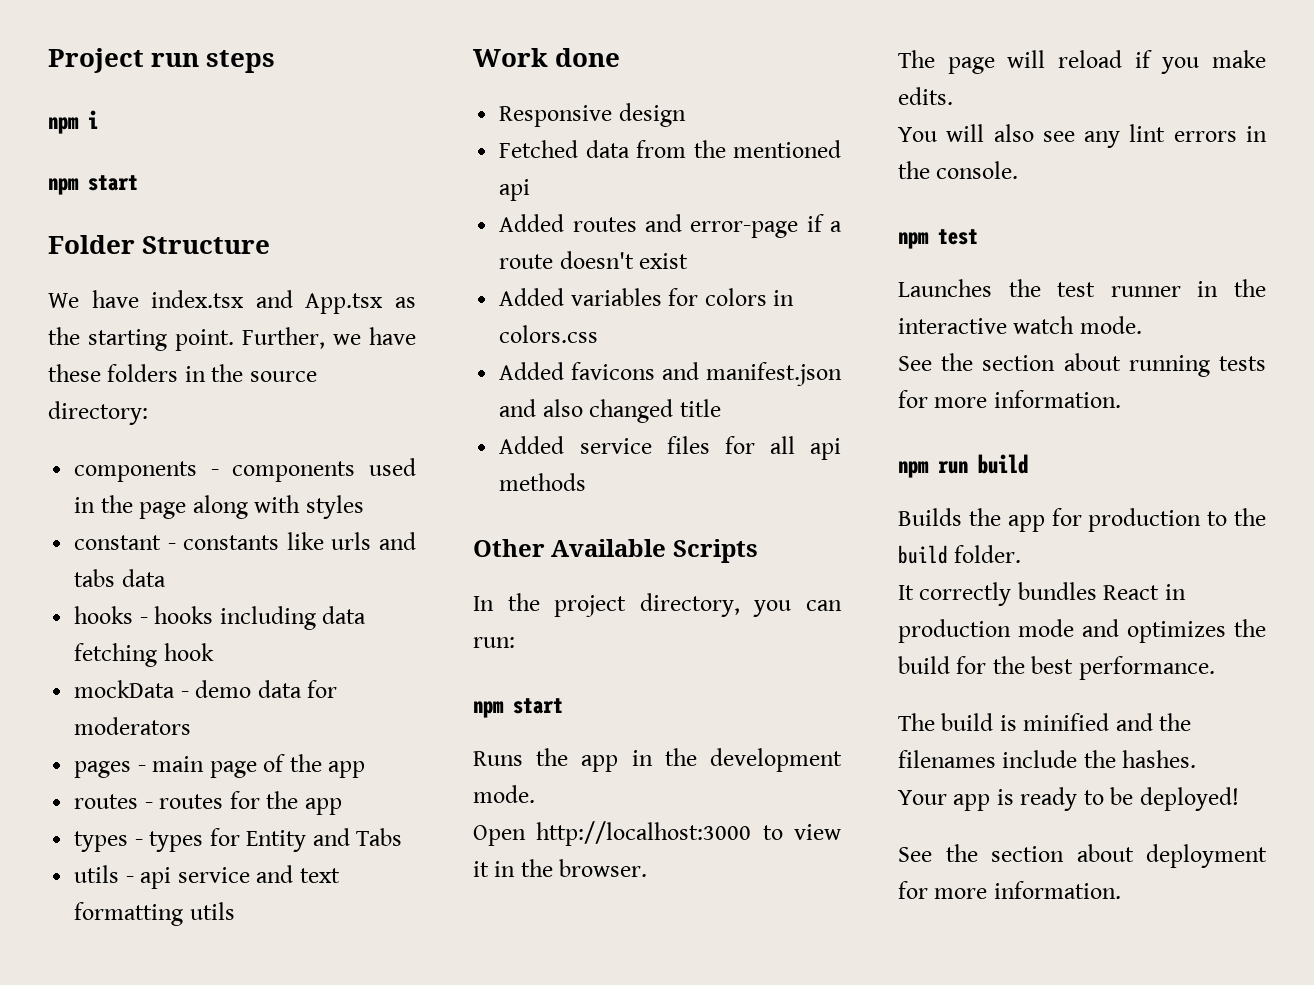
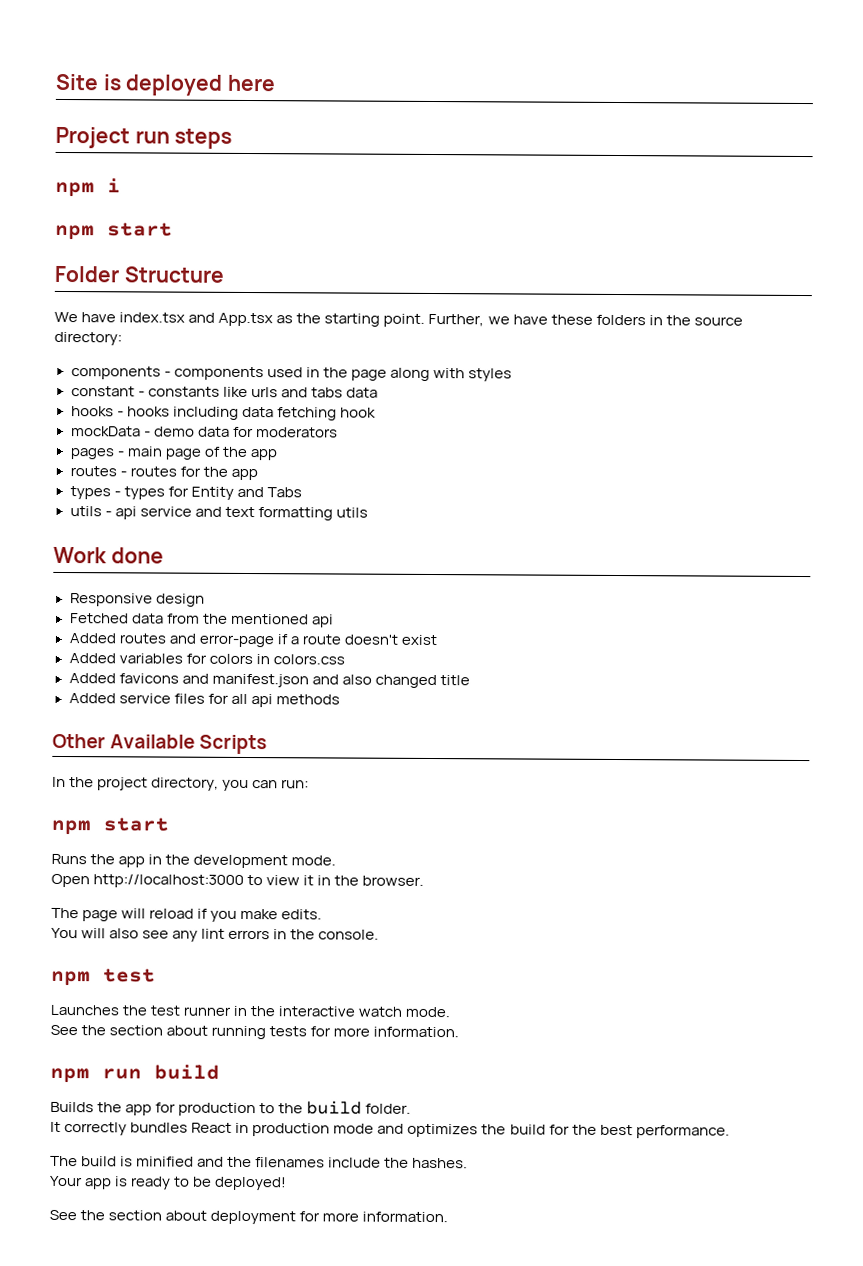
(48, 60) none -> [55,73,277,96] Site is deployed here //

